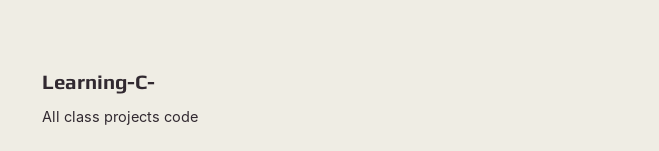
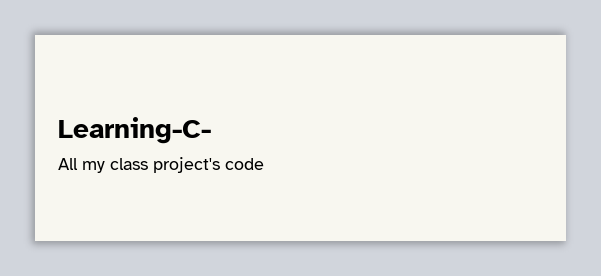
[64,111,160,125] class projects -> [82,157,220,173] my class project's

